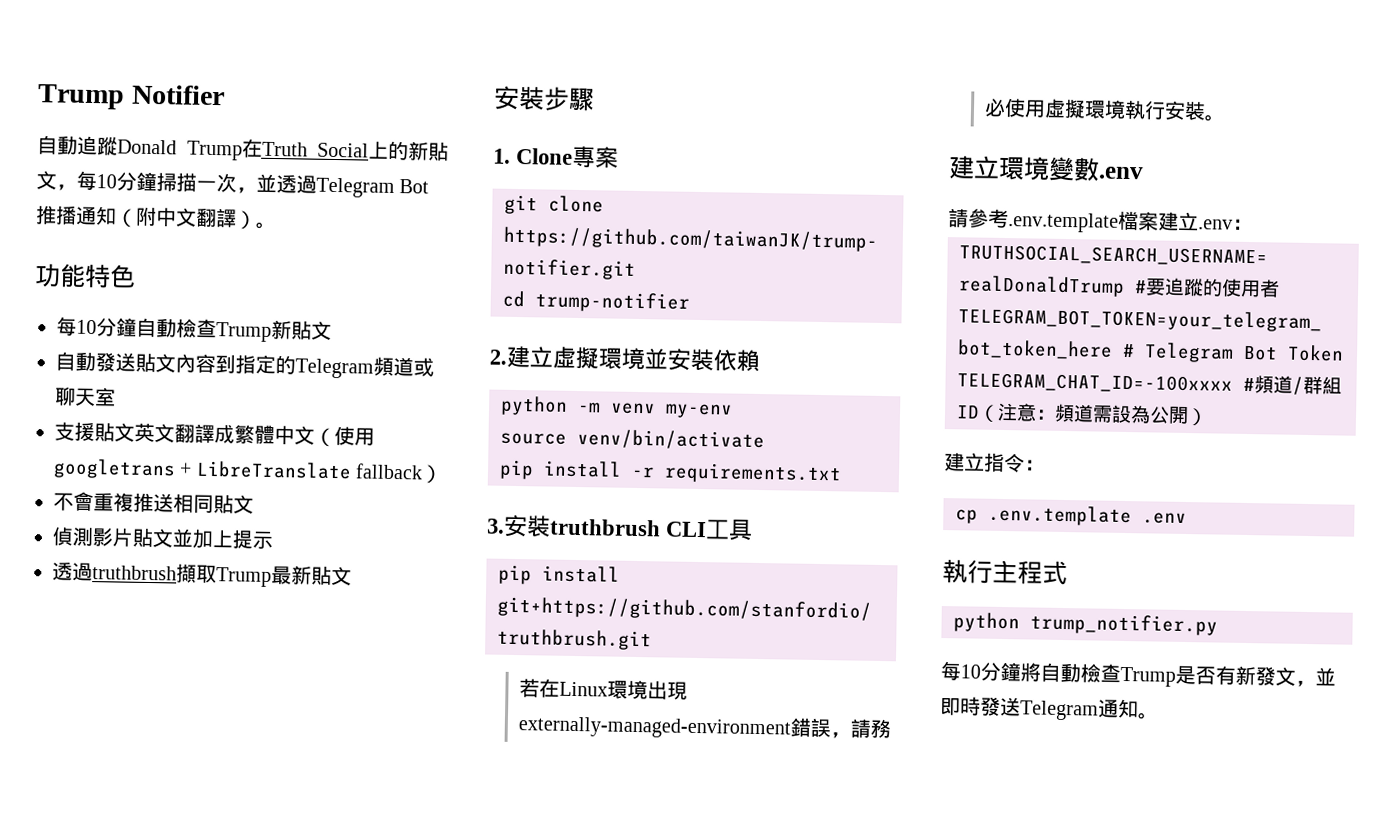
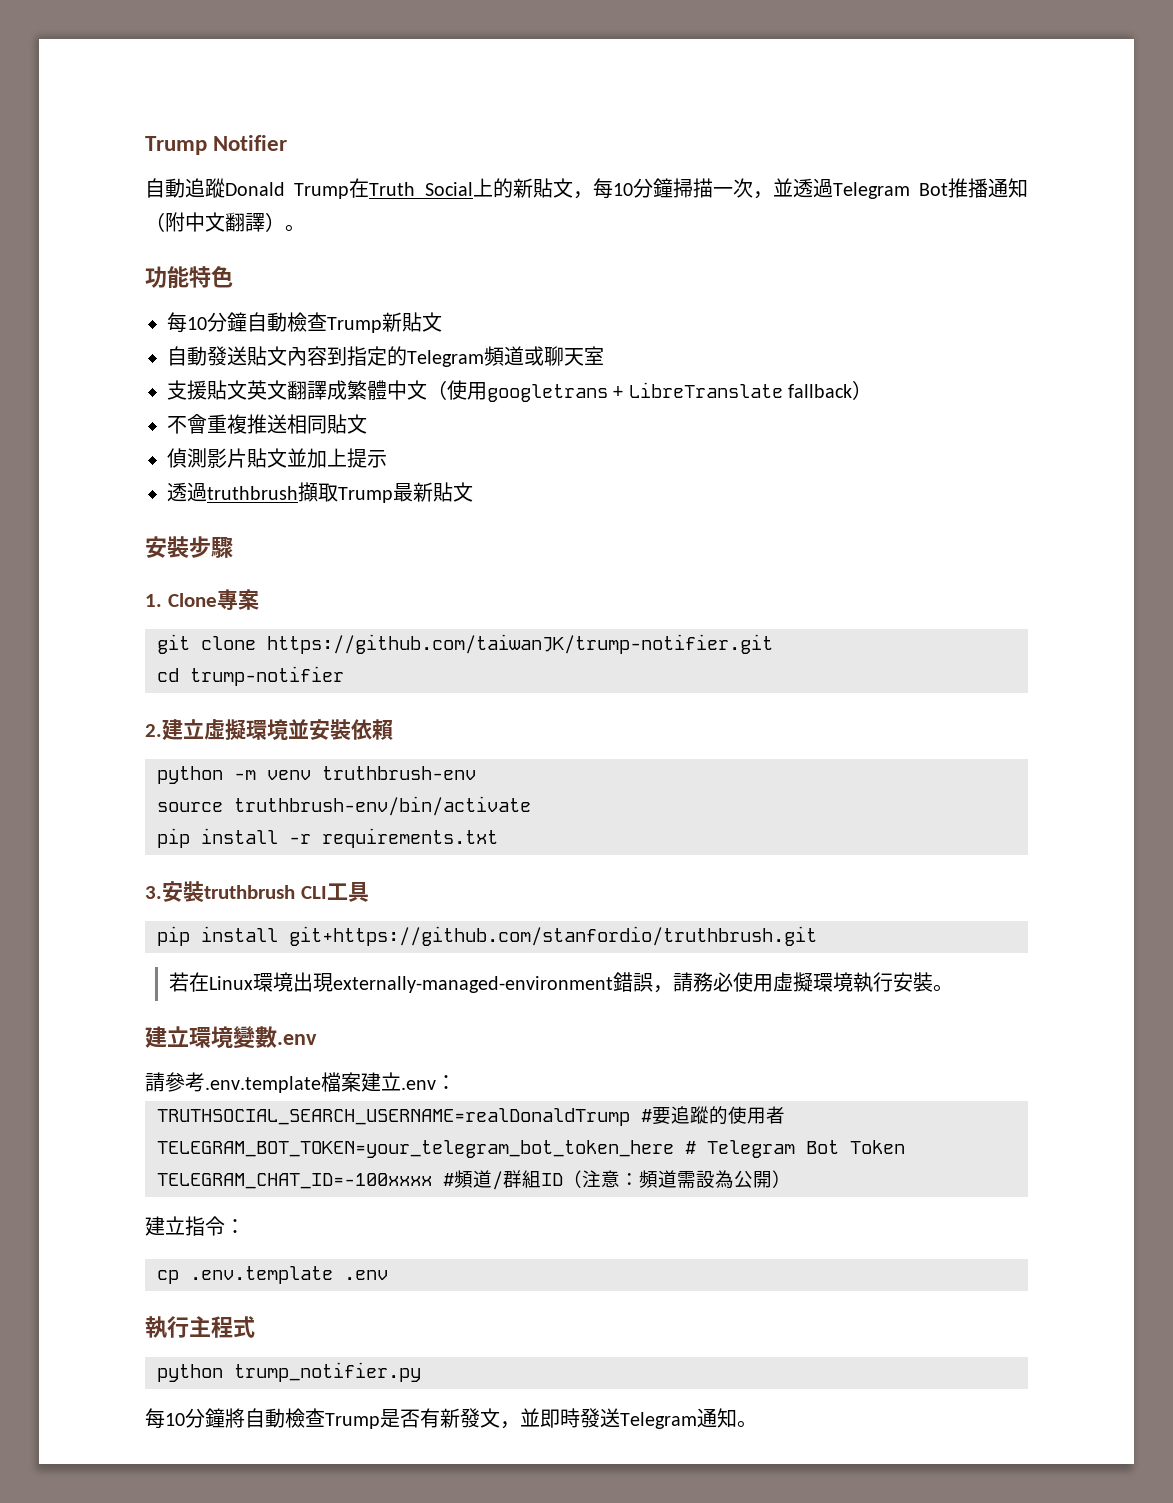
[665,403,733,419] my-env -> [322,766,476,780] truthbrush-env
[577,429,765,451] venv/bin/activate -> [234,796,531,816] truthbrush-env/bin/activate

